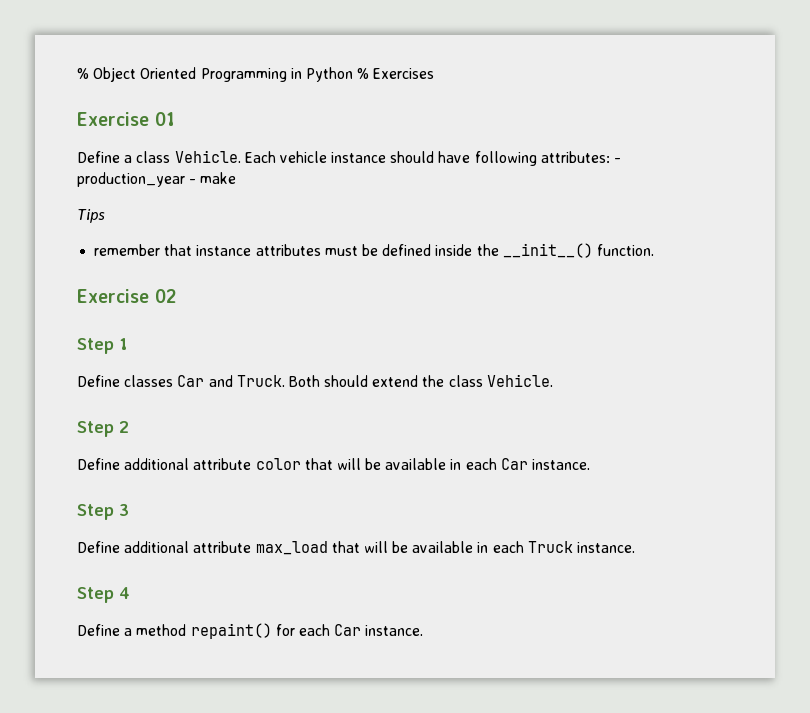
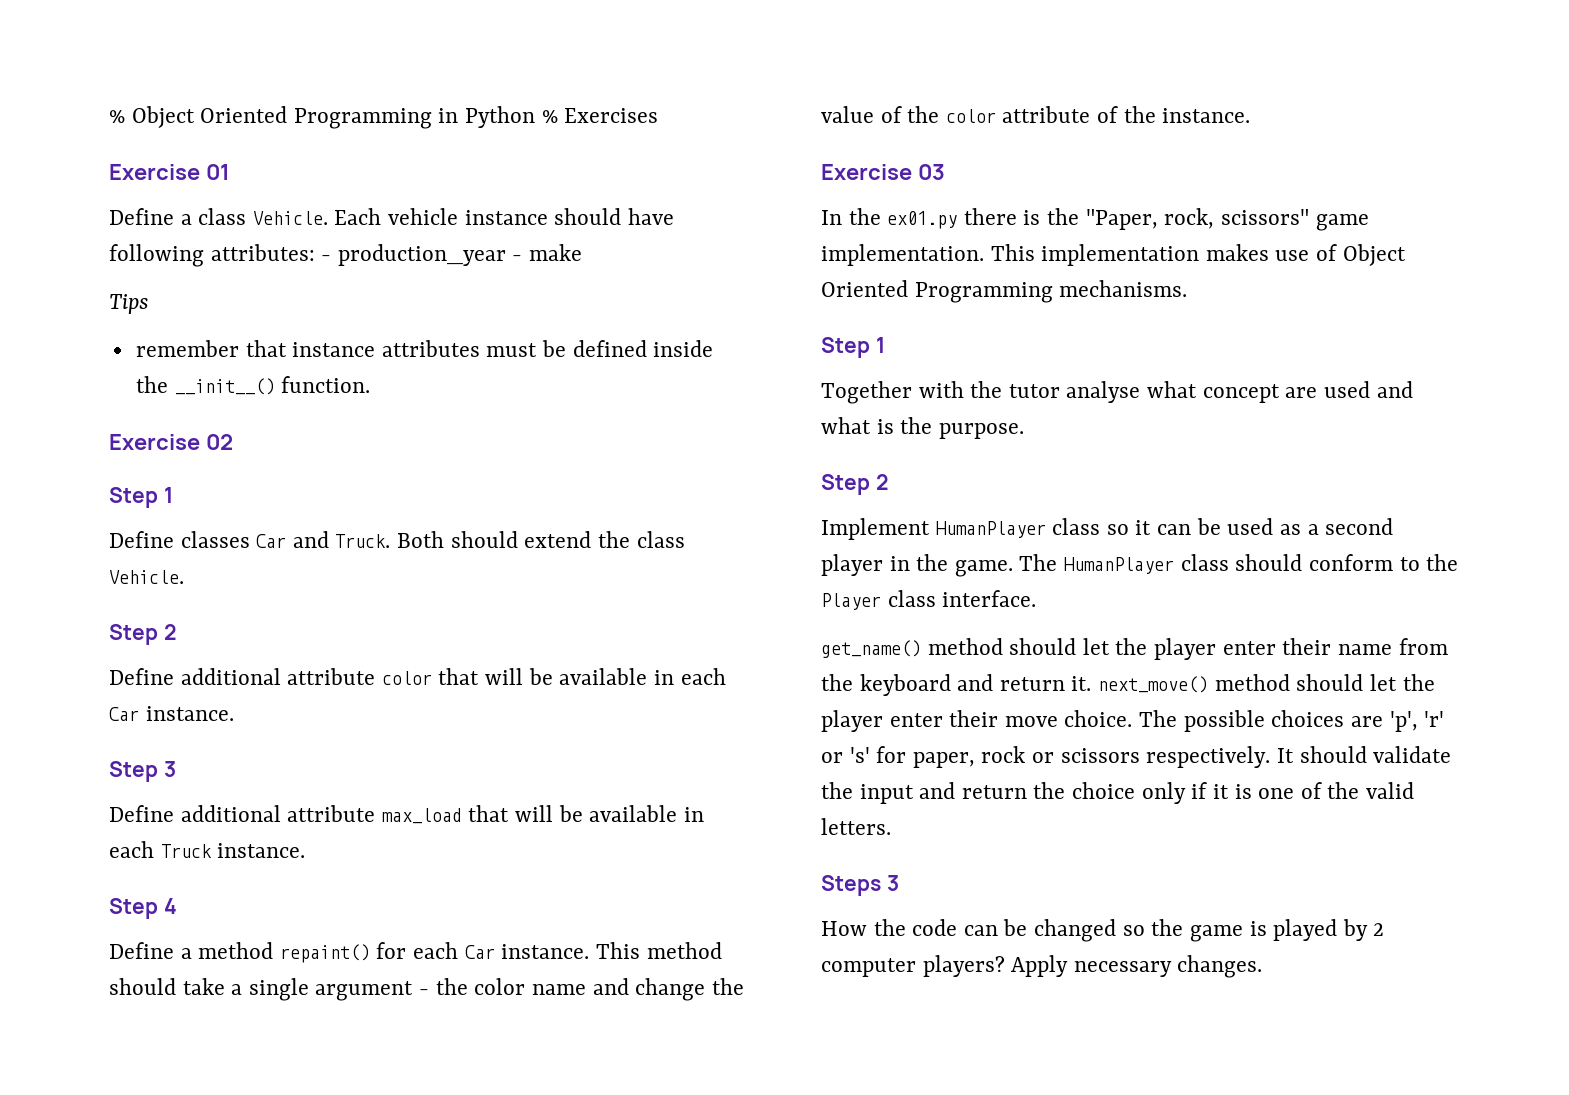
(424, 630) none -> [595,942,722,959] [109,978,744,1001] [821,106,1251,123] [821,164,945,180] [821,208,1369,231] [821,244,1406,266] [821,280,1188,303] [821,337,885,358] [821,381,1413,404] [821,417,1024,439] [821,474,889,495] [821,518,1394,540] [821,554,1459,577] [821,590,1037,610] [821,638,1448,660] [821,674,1435,696] [821,710,1445,732] [821,746,1452,768] [821,782,1414,804] [821,818,891,835] [821,875,899,896] [821,919,1385,942] [821,955,1263,978] This method should take a single argument - the color name and change the value of the color attribute of the instance. // Exercise 03 // In the ex01.py there is the "Paper, rock, scissors" game implementation. This implementation makes use of Object Oriented Programming mechanisms. // Step 1 // Together with the tutor analyse what concept are used and what is the purpose. // Step 2 // Implement HumanPlayer class so it can be used as a second player in the game. The HumanPlayer class should conform to the Player class interface. // get_name() method should let the player enter their name from the keyboard and return it. next_move() method should let the player enter their move choice. The possible choices are 'p', 'r' or 's' for paper, rock or scissors respectively. It should validate the input and return the choice only if it is one of the valid letters. // Steps 3 // How the code can be changed so the game is played by 2 computer players? Apply necessary changes.

